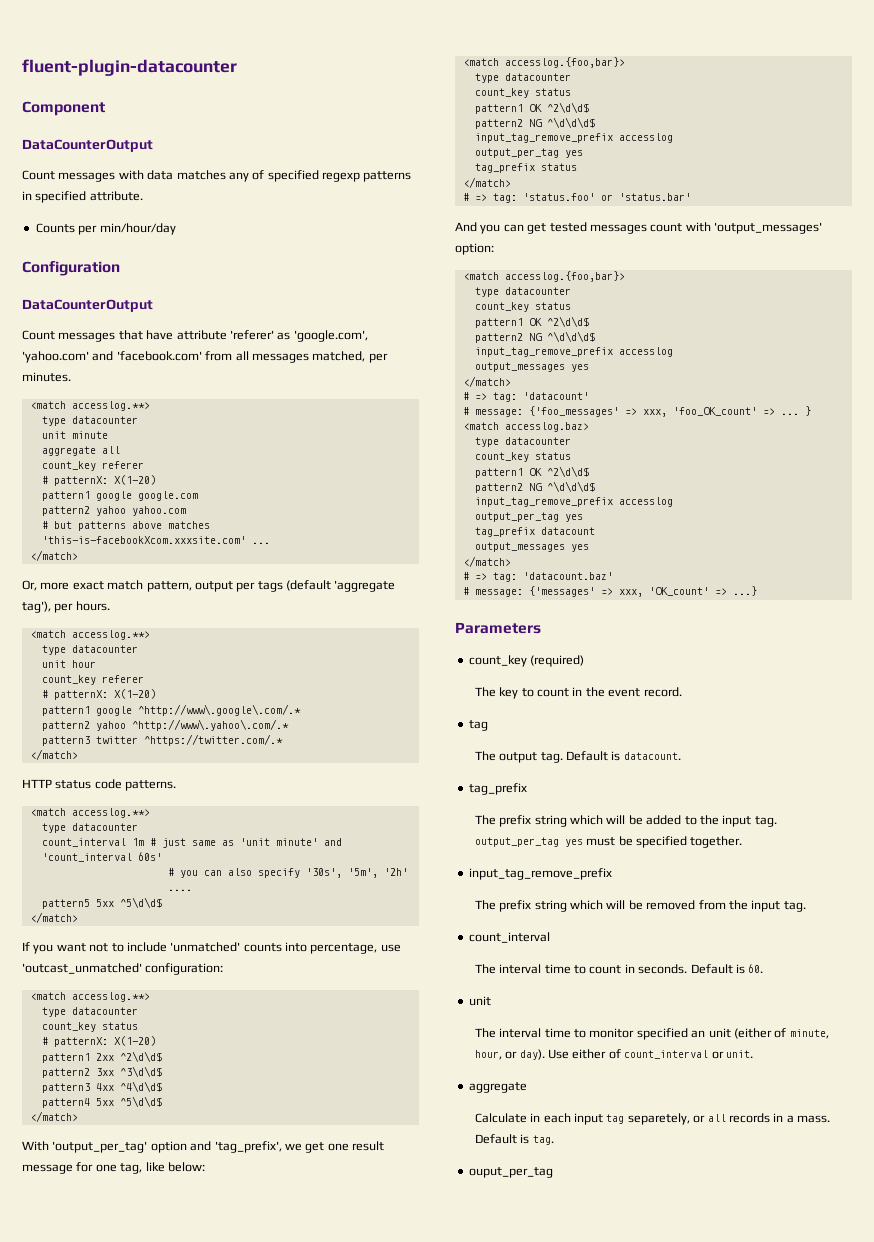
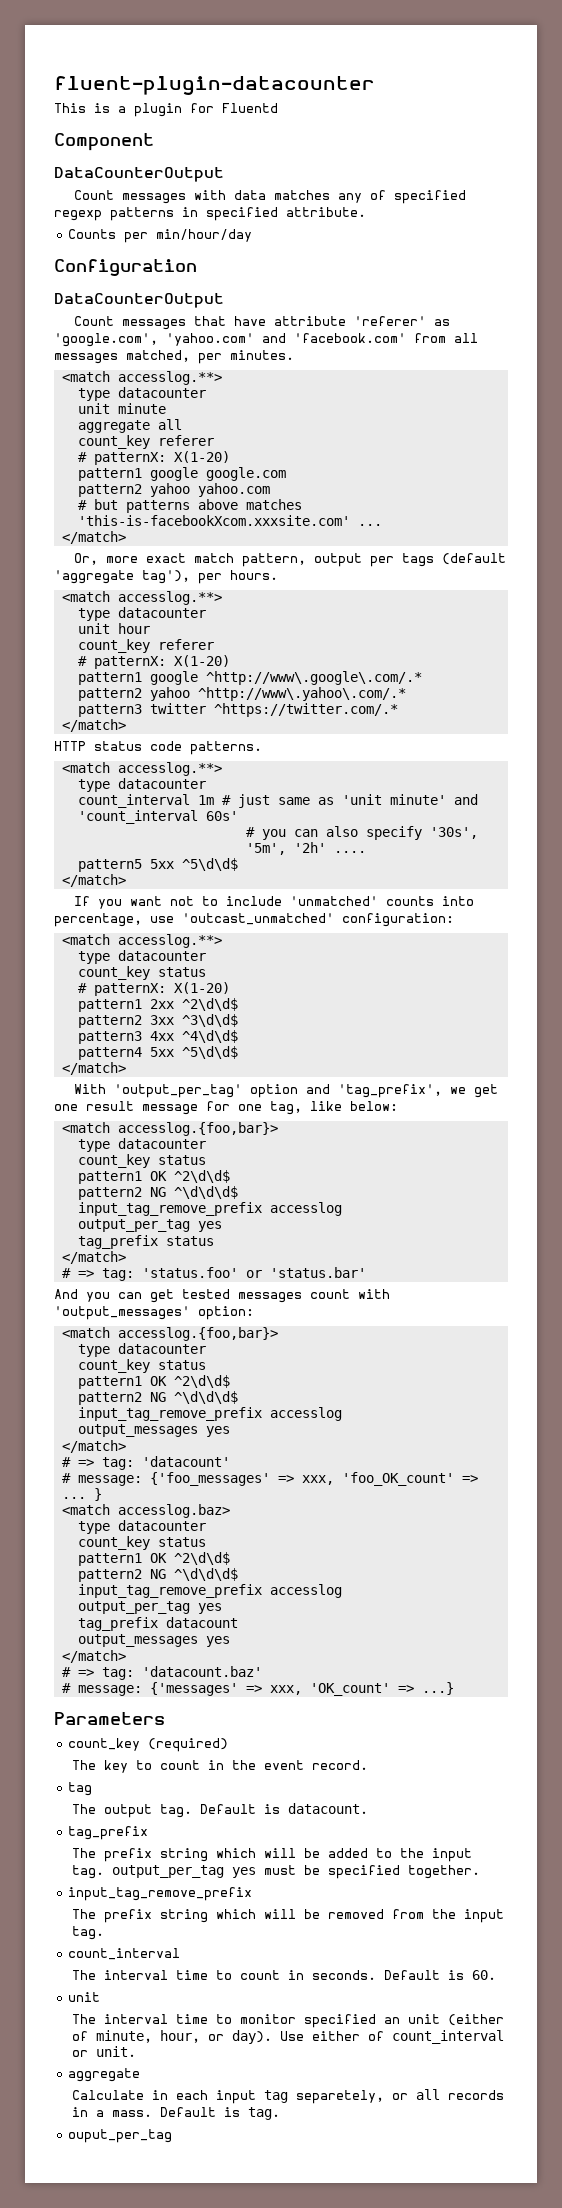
(237, 67) none -> [54,103,278,117] // This is a plugin for Fluentd

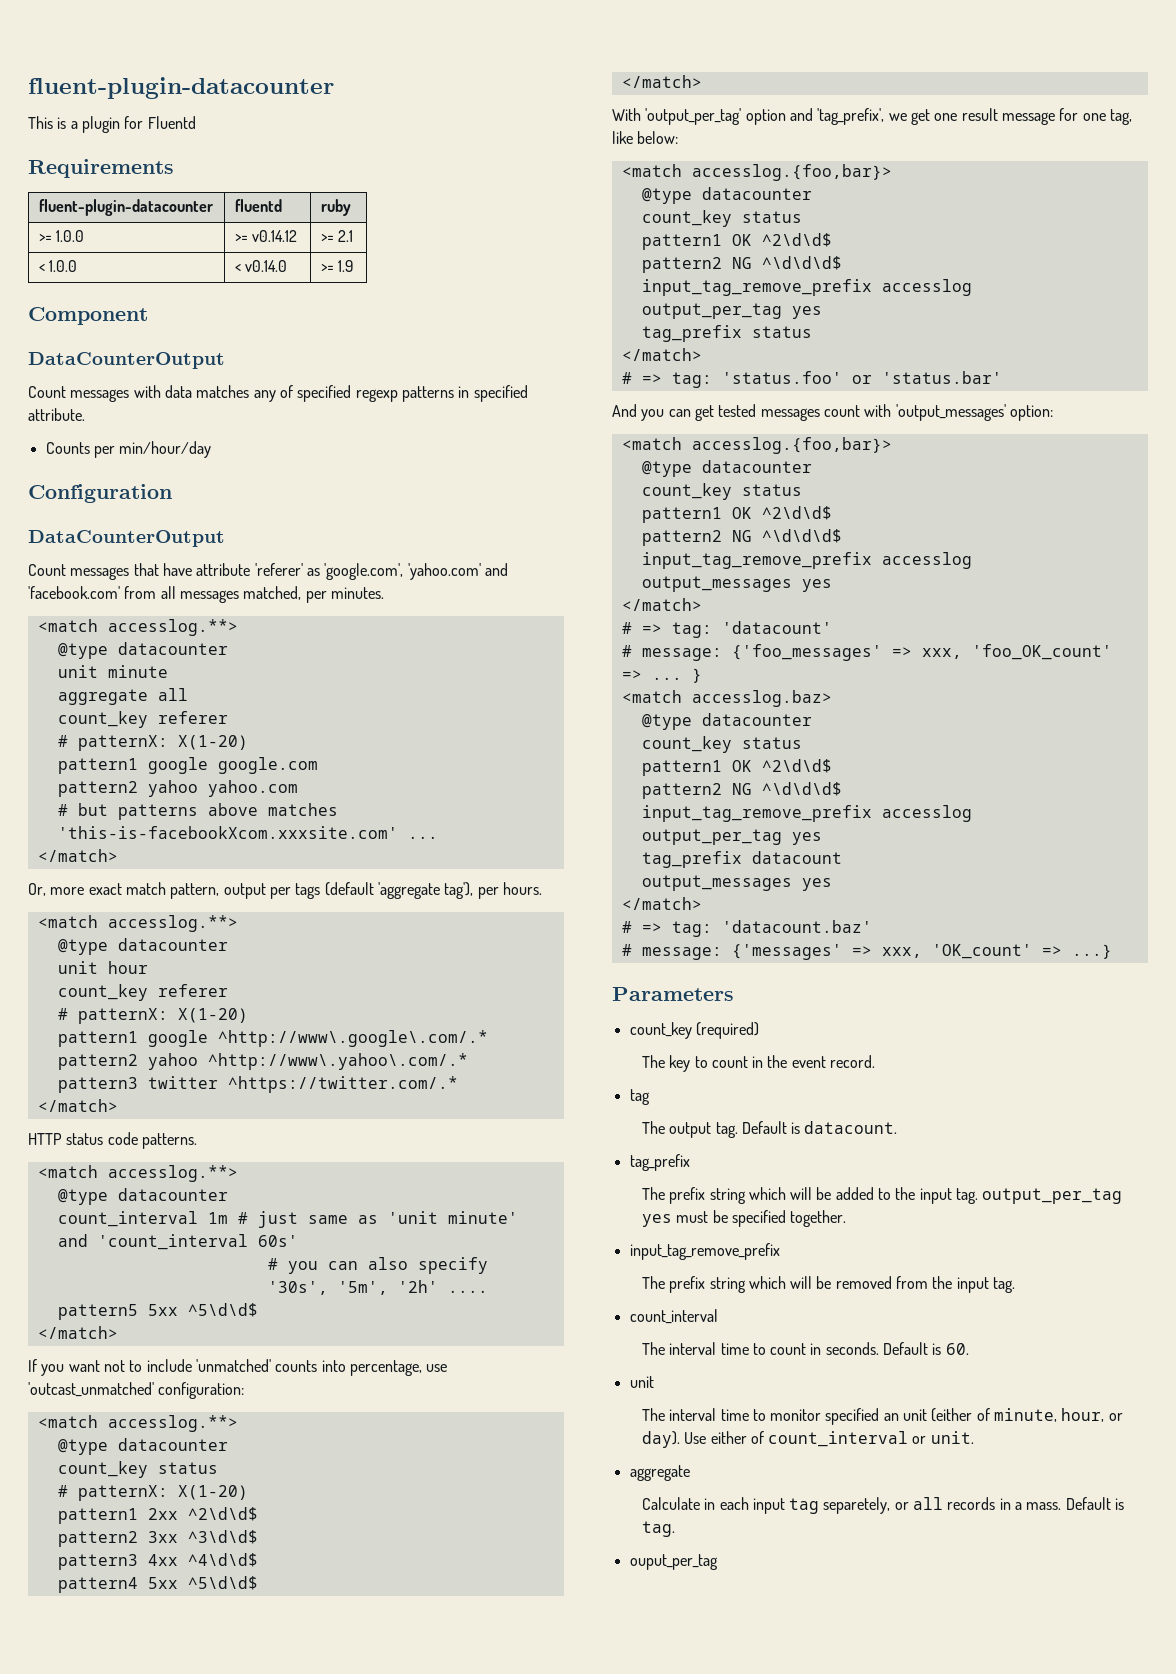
(278, 108) none -> [28,159,174,178] [38,199,213,216] [234,199,282,212] [320,199,351,216] [38,230,85,242] [234,230,298,242] [320,230,354,242] [38,260,78,272] [234,260,288,272] [320,260,354,272] // Requirements // fluent-plugin-datacounter | fluentd | ruby // >= 1.0.0 | >= v0.14.12 | >= 2.1 // < 1.0.0 | < v0.14.0 | >= 1.9
[77,388,110,401] type -> [57,643,108,659] @type
[77,608,110,621] type -> [57,939,108,955] @type
[77,779,110,792] type -> [57,1189,108,1205] @type
[77,951,110,964] type -> [57,1439,108,1455] @type
[77,1139,110,1152] type -> [641,188,692,204] @type
[77,1344,110,1357] type -> [641,461,692,477] @type
[77,1521,110,1534] type -> [641,714,692,730] @type

